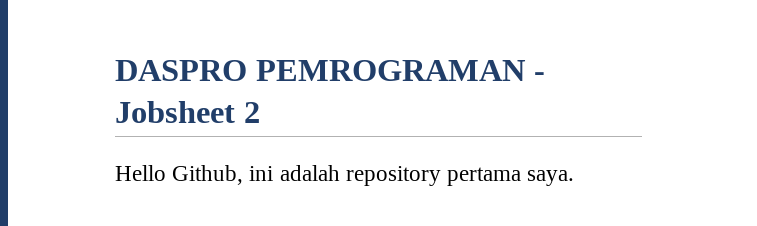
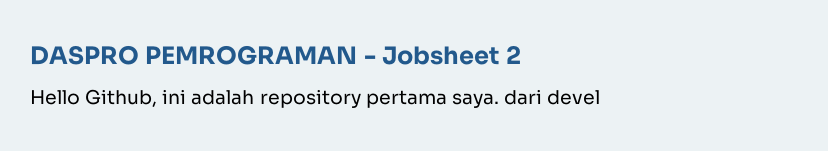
(575, 178) none -> [503,89,601,105] dari devel

